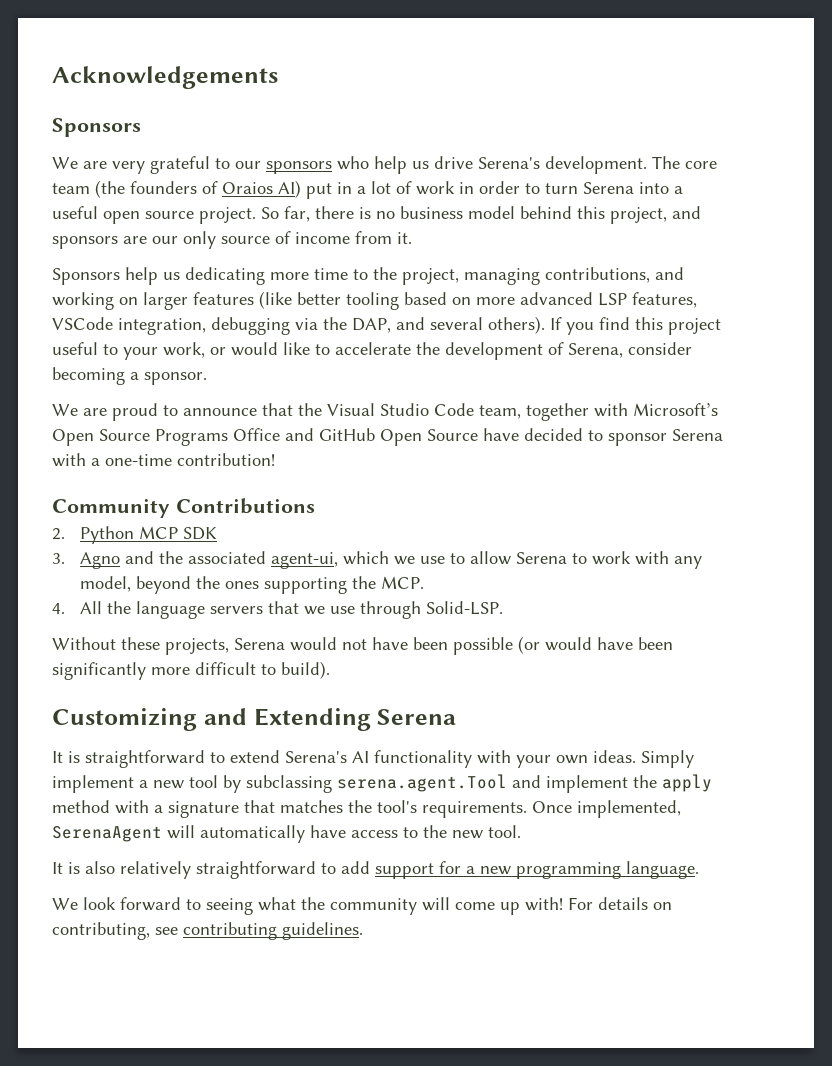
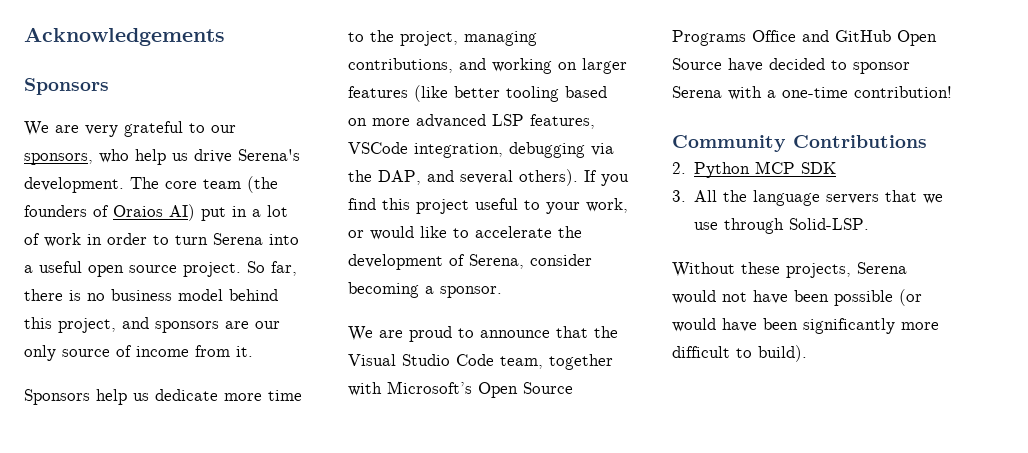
[266,161,332,174] sponsors -> [24,153,93,165] sponsors,
[185,267,265,285] dedicating -> [155,389,218,401] dedicate
[80,551,703,569] [80,576,425,594] [52,603,65,614] Agno and the associated agent-ui, which we use to allow Serena to work with any model, beyond the ones supporting the MCP. // 4. -> (686, 196) none
[52,708,457,731] [52,750,694,768] [52,774,712,793] [52,800,681,818] [52,825,521,843] [52,861,699,879] [52,897,672,915] [52,922,363,940] // Customizing and Extending Serena // It is straightforward to extend Serena's AI functionality with your own ideas. Simply implement a new tool by subclassing serena.agent.Tool and implement the apply method with a signature that matches the tool's requirements. Once implemented, SerenaAgent will automatically have access to the new tool. // It is also relatively straightforward to add support for a new programming language. // We look forward to seeing what the community will come up with! For details on contributing, see contributing guidelines. -> (807, 353) none

